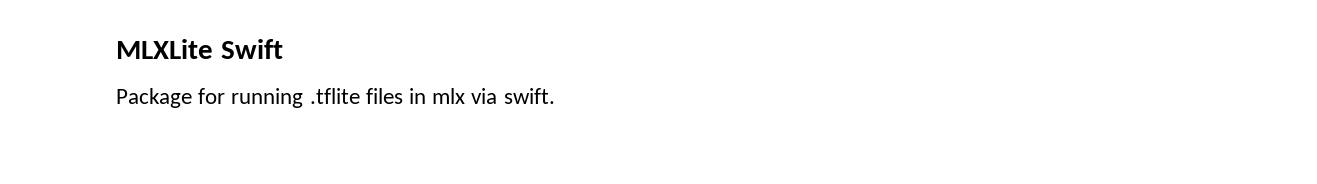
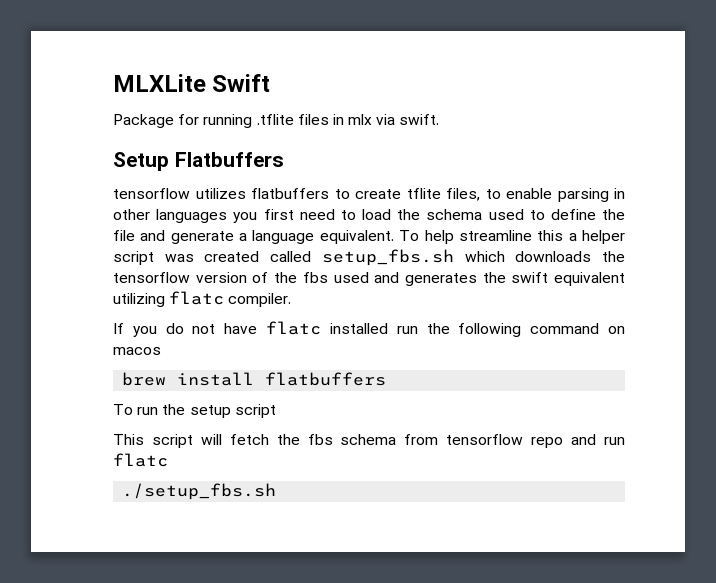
(555, 96) none -> [113,152,284,171] [113,188,625,202] [113,209,625,223] [113,230,625,244] [113,249,625,266] [113,272,625,286] [113,291,292,307] [113,321,625,337] [113,347,161,355] [122,372,387,386] [113,404,276,418] [113,434,626,448] [113,453,168,467] [122,483,277,500] // Setup Flatbuffers // tensorflow utilizes flatbuffers to create tflite files, to enable parsing in other languages you first need to load the schema used to define the file and generate a language equivalent. To help streamline this a helper script was created called setup_fbs.sh which downloads the tensorflow version of the fbs used and generates the swift equivalent utilizing flatc compiler. // If you do not have flatc installed run the following command on macos // brew install flatbuffers // To run the setup script // This script will fetch the fbs schema from tensorflow repo and run flatc // ./setup_fbs.sh

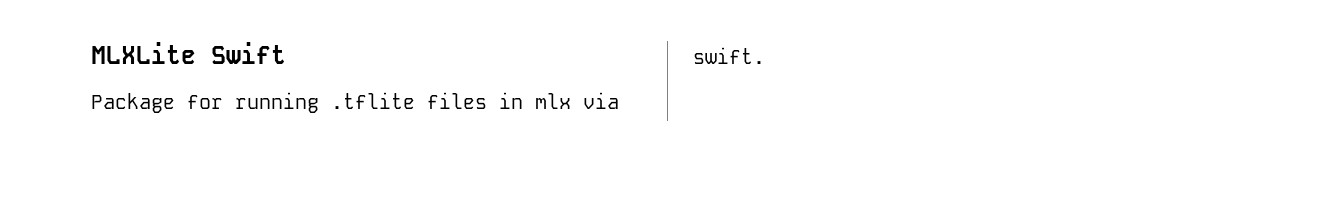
[113,152,284,171] [113,188,625,202] [113,209,625,223] [113,230,625,244] [113,249,625,266] [113,272,625,286] [113,291,292,307] [113,321,625,337] [113,347,161,355] [122,372,387,386] [113,404,276,418] [113,434,626,448] [113,453,168,467] [122,483,277,500] // Setup Flatbuffers // tensorflow utilizes flatbuffers to create tflite files, to enable parsing in other languages you first need to load the schema used to define the file and generate a language equivalent. To help streamline this a helper script was created called setup_fbs.sh which downloads the tensorflow version of the fbs used and generates the swift equivalent utilizing flatc compiler. // If you do not have flatc installed run the following command on macos // brew install flatbuffers // To run the setup script // This script will fetch the fbs schema from tensorflow repo and run flatc // ./setup_fbs.sh -> (765, 55) none

